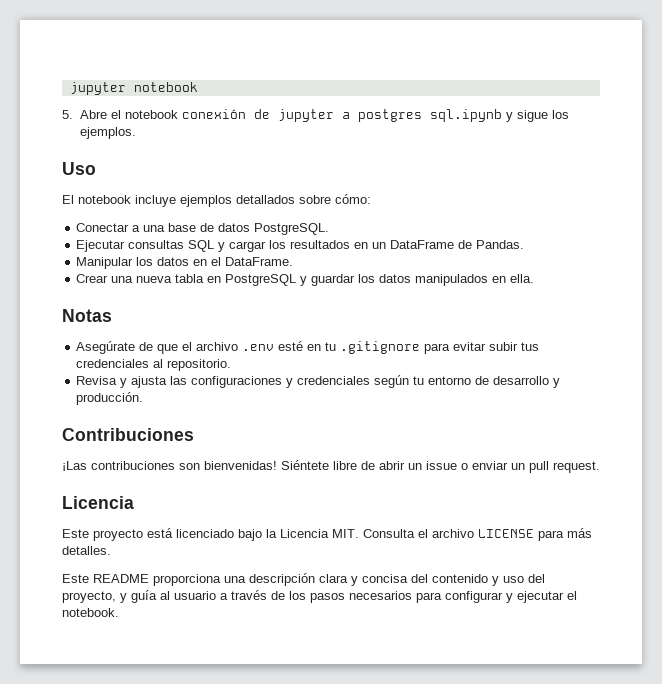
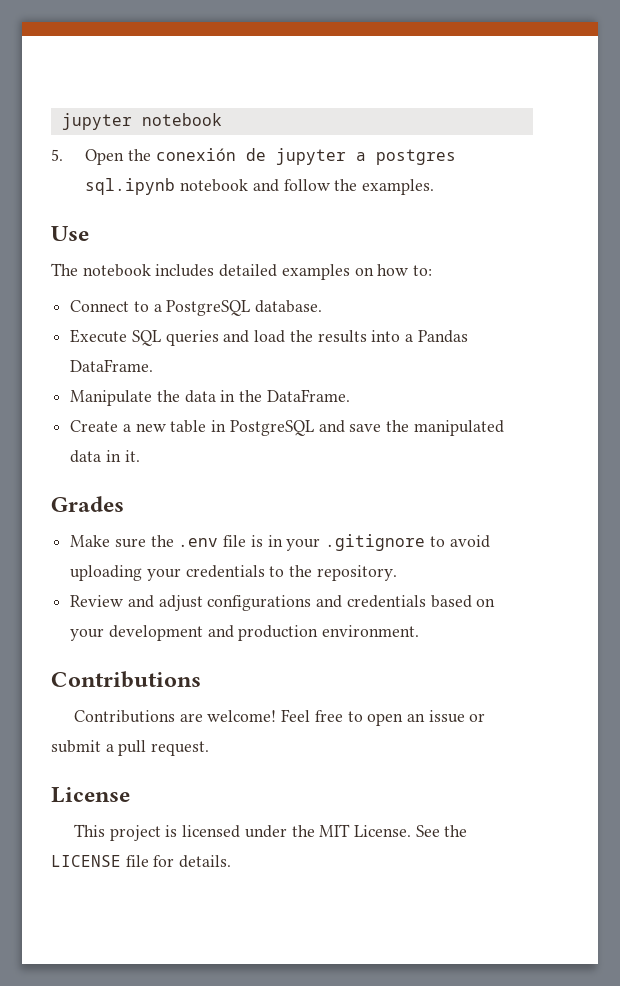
[79,110,178,119] Abre el notebook -> [85,149,152,165] Open the
[505,110,569,122] [79,127,136,139] [62,162,96,175] [62,194,371,207] [76,223,330,235] [76,240,525,252] [76,257,294,269] [76,274,535,286] [62,309,112,322] [76,341,540,354] [76,359,232,371] [76,375,561,388] [76,392,144,405] [62,428,194,441] [62,460,600,473] [62,496,134,509] [62,528,592,541] [62,546,111,555] [62,573,545,586] [62,590,577,603] [62,608,119,617] y sigue los ejemplos. // Uso // El notebook incluye ejemplos detallados sobre cómo: // Conectar a una base de datos PostgreSQL. // Ejecutar consultas SQL y cargar los resultados en un DataFrame de Pandas. // Manipular los datos en el DataFrame. // Crear una nueva tabla en PostgreSQL y guardar los datos manipulados en ella. // Notas // Asegúrate de que el archivo .env esté en tu .gitignore para evitar subir tus credenciales al repositorio. // Revisa y ajusta las configuraciones y credenciales según tu entorno de desarrollo y producción. // Contribuciones // ¡Las contribuciones son bienvenidas! Siéntete libre de abrir un issue o enviar un pull request. // Licencia // Este proyecto está licenciado bajo la Licencia MIT. Consulta el archivo LICENSE para más detalles. // Este README proporciona una descripción clara y concisa del contenido y uso del proyecto, y guía al usuario a través de los pasos necesarios para configurar y ejecutar el notebook. -> [180,179,435,195] [51,226,89,241] [51,263,433,280] [70,300,323,316] [70,329,468,346] [70,359,154,372] [70,389,350,406] [70,420,504,436] [70,450,140,463] [51,496,124,512] [70,534,490,551] [70,565,397,581] [70,595,496,611] [70,625,420,641] [51,671,201,688] [73,709,486,726] [51,740,210,756] [51,787,130,803] [73,824,468,841] [51,855,232,868] notebook and follow the examples. // Use // The notebook includes detailed examples on how to: // Connect to a PostgreSQL database. // Execute SQL queries and load the results into a Pandas DataFrame. // Manipulate the data in the DataFrame. // Create a new table in PostgreSQL and save the manipulated data in it. // Grades // Make sure the .env file is in your .gitignore to avoid uploading your credentials to the repository. // Review and adjust configurations and credentials based on your development and production environment. // Contributions // Contributions are welcome! Feel free to open an issue or submit a pull request. // License // This project is licensed under the MIT License. See the LICENSE file for details.

